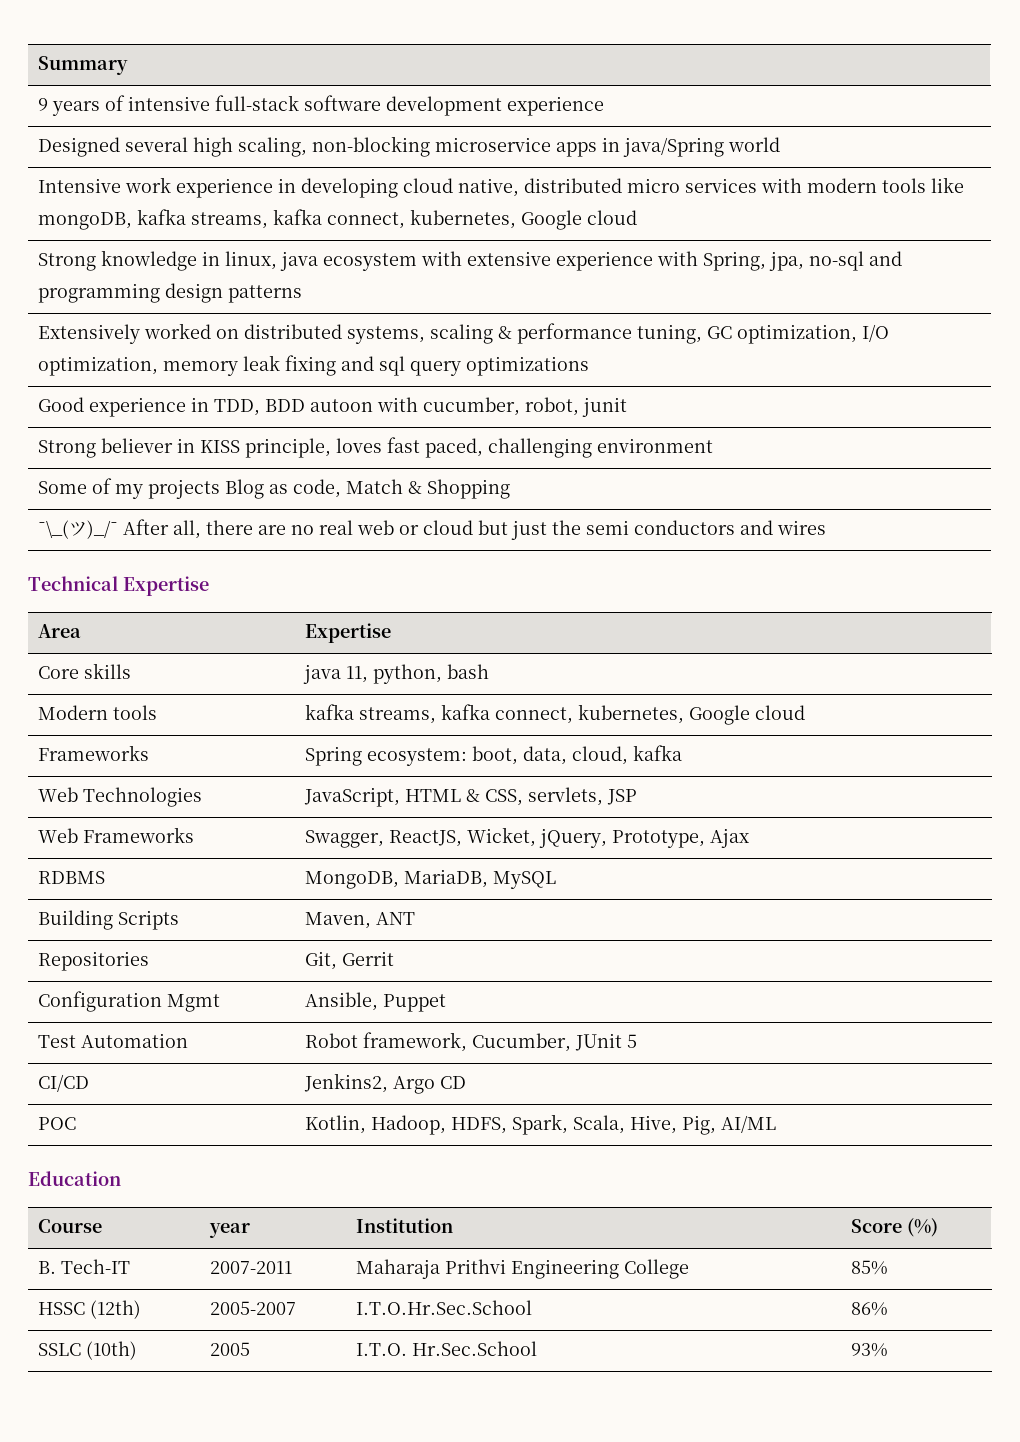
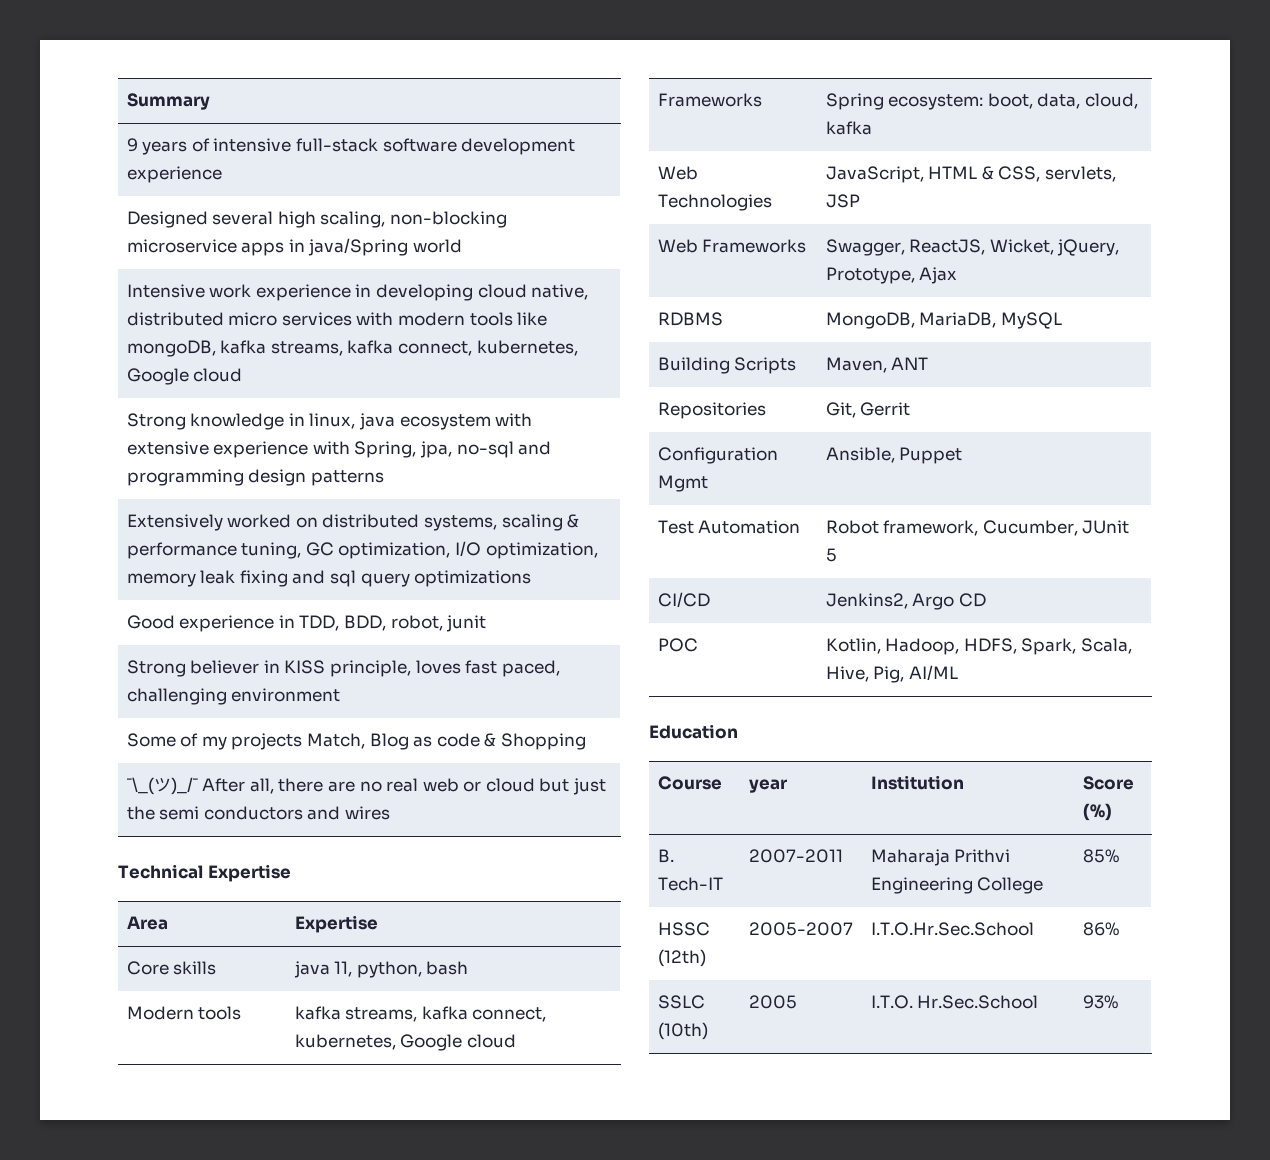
[264,397,520,416] BDD autoon with cucumber, -> [343,615,386,631] BDD,
(220, 489) none -> [306,733,365,749] Match,
[292,479,403,498] code, Match -> [436,733,480,747] code

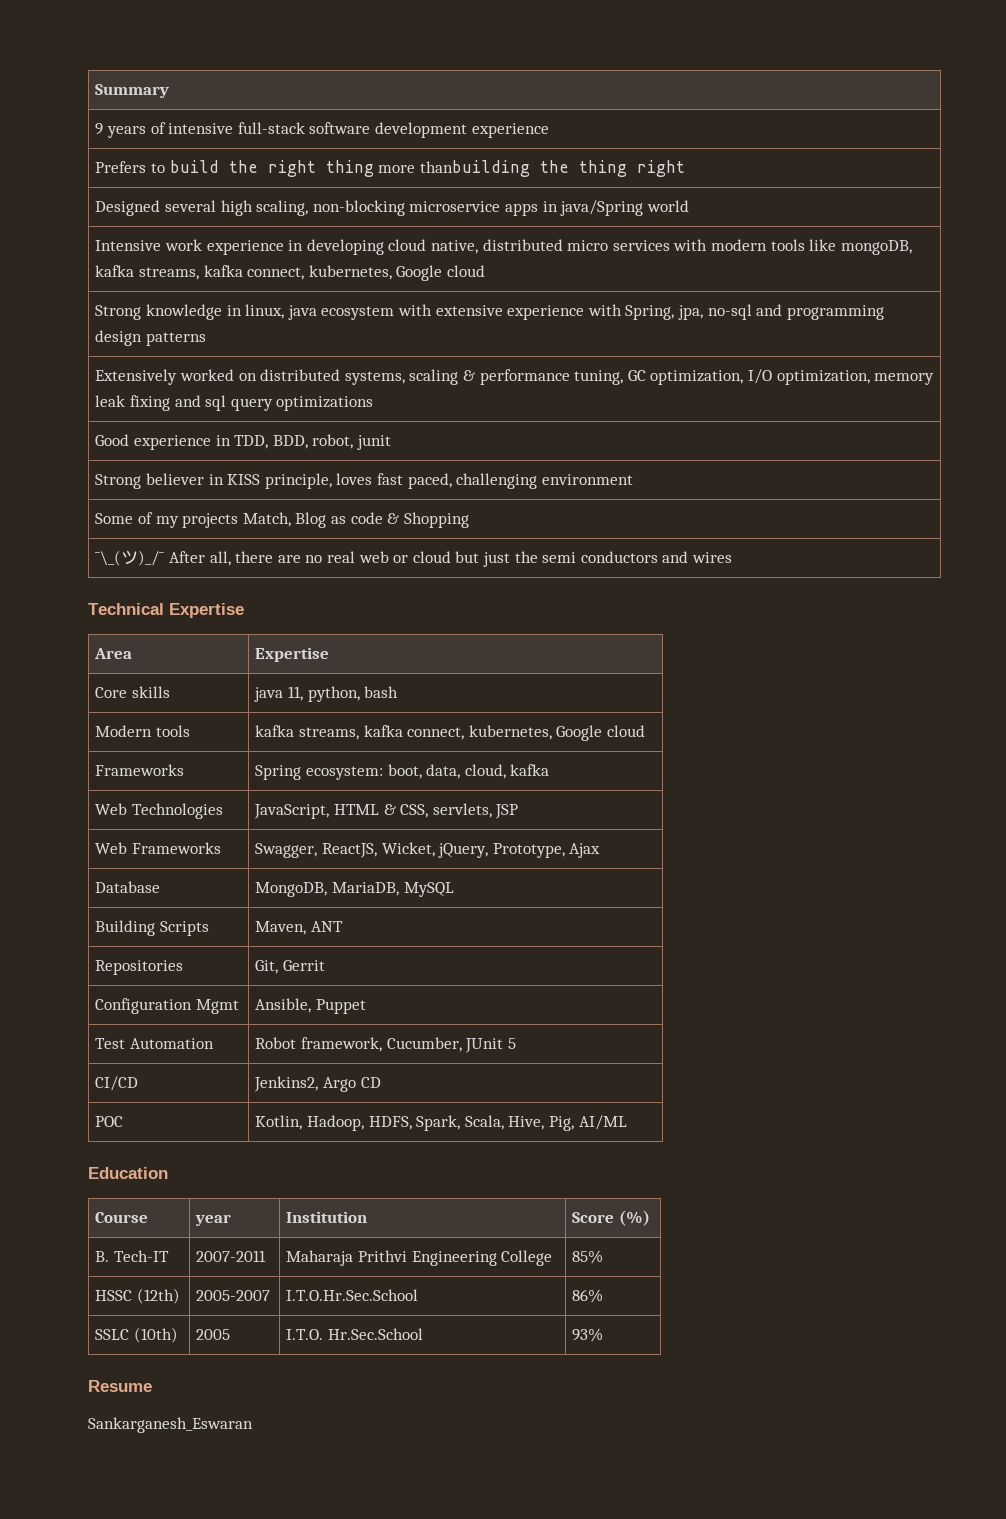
(222, 174) none -> [95,160,685,177] // Prefers to build the right thing more thanbuilding the thing right
[657,312,723,326] RDBMS -> [95,881,161,893] Database
(1118, 1002) none -> [88,1380,152,1392] [88,1417,253,1433] // Resume // Sankarganesh_Eswaran

